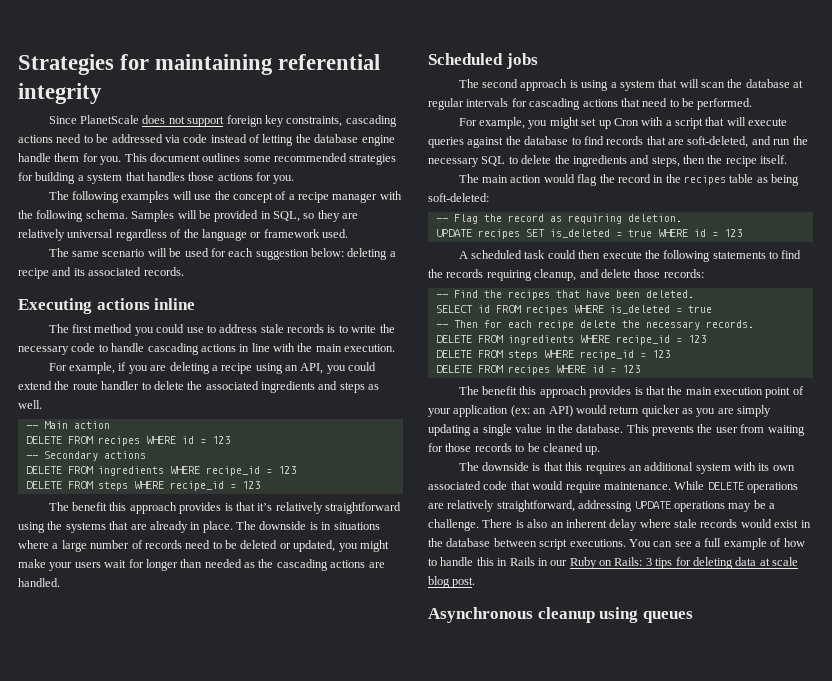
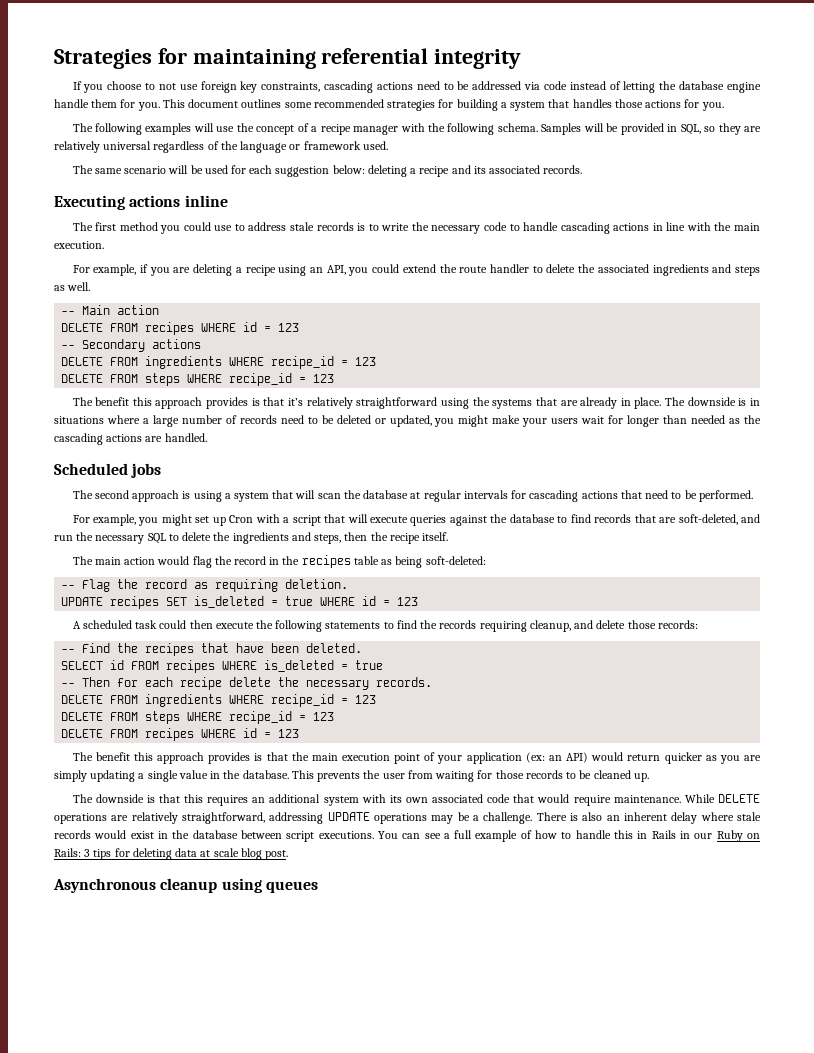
[48,115,225,127] Since PlanetScale does not support -> [72,81,198,93] If you choose to not use

